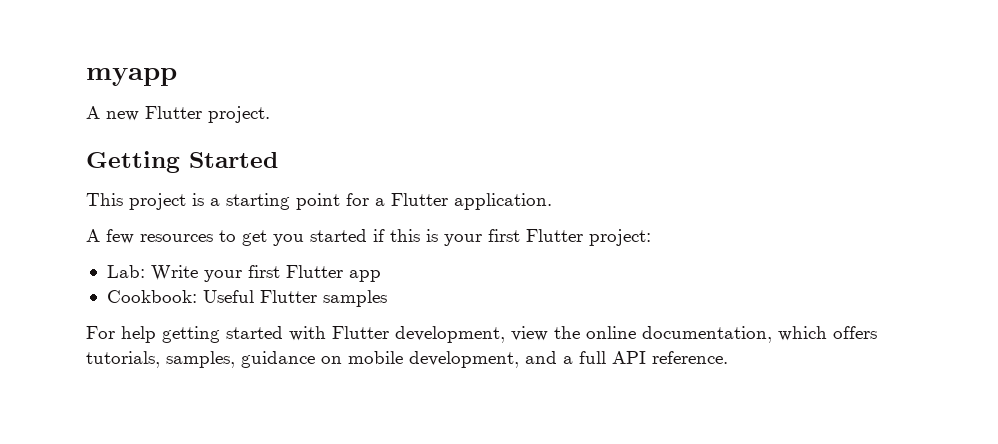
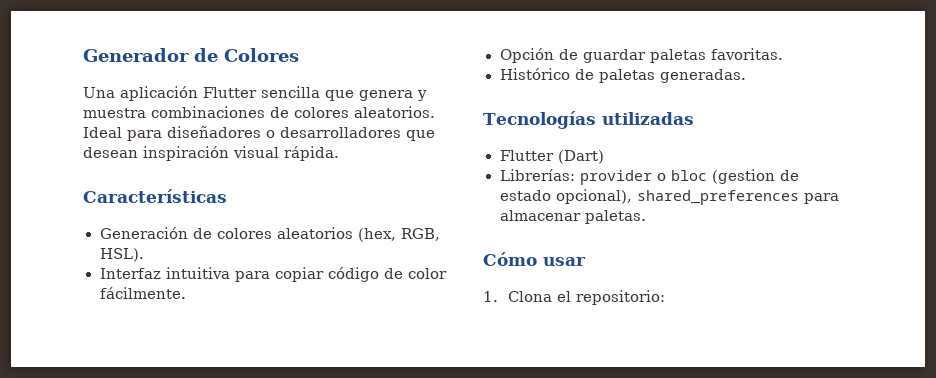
[86,68,177,86] [86,106,270,123] [86,151,278,173] [86,193,552,210] [86,229,651,246] [106,265,381,282] [106,290,387,307] [86,326,877,343] [86,351,728,368] myapp // A new Flutter project. // Getting Started // This project is a starting point for a Flutter application. // A few resources to get you started if this is your first Flutter project: // Lab: Write your first Flutter app // Cookbook: Useful Flutter samples // For help getting started with Flutter development, view the online documentation, which offers tutorials, samples, guidance on mobile development, and a full API reference. -> [83,48,299,62] [83,86,427,101] [83,106,435,118] [83,126,435,141] [83,146,339,161] [83,189,227,203] [99,227,440,242] [99,248,144,262] [99,267,447,282] [99,287,186,299] [499,48,783,63] [499,68,746,83] [483,111,694,129] [499,150,604,164] [499,169,799,185] [499,189,839,205] [499,210,646,224] [483,252,586,266] [483,290,665,305] Generador de Colores // Una aplicación Flutter sencilla que genera y muestra combinaciones de colores aleatorios. Ideal para diseñadores o desarrolladores que desean inspiración visual rápida. // Características // Generación de colores aleatorios (hex, RGB, HSL). // Interfaz intuitiva para copiar código de color fácilmente. // Opción de guardar paletas favoritas. // Histórico de paletas generadas. // Tecnologías utilizadas // Flutter (Dart) // Librerías: provider o bloc (gestion de estado opcional), shared_preferences para almacenar paletas. // Cómo usar // 1. Clona el repositorio:

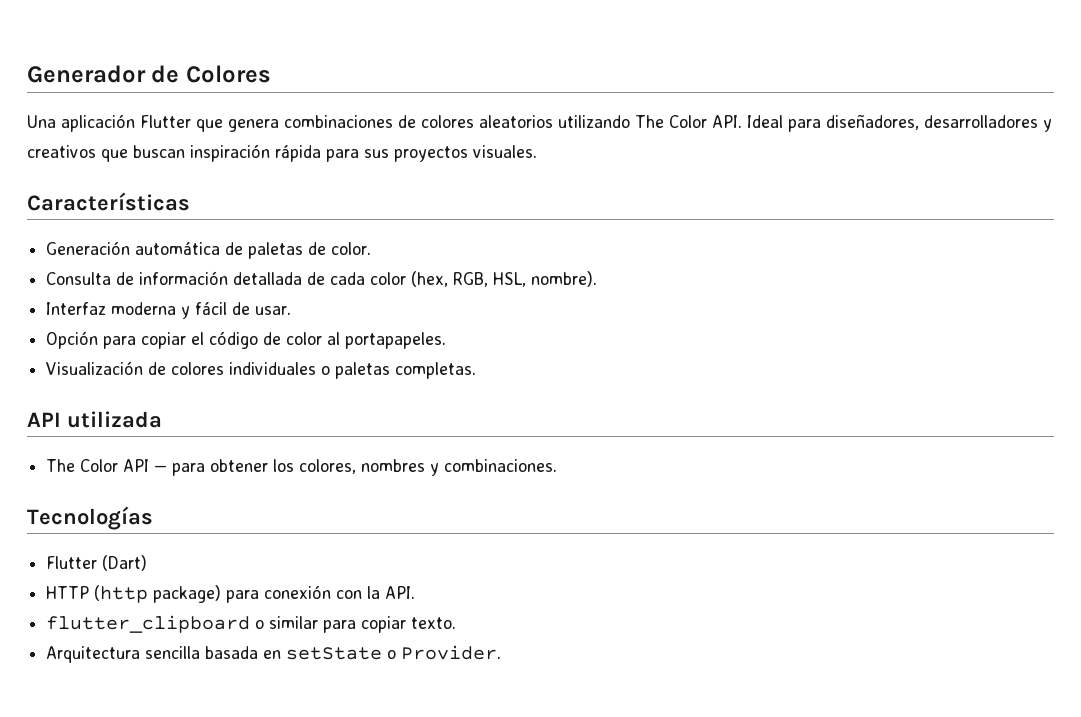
[261,86,320,98] sencilla -> (191, 121) none
[417,90,427,101] [83,108,146,118] y muestra -> (279, 125) none
[354,106,435,118] [83,126,435,141] [83,146,339,161] [83,189,227,203] [99,227,440,242] [99,248,144,262] [99,267,324,282] aleatorios. Ideal para diseñadores o desarrolladores que desean inspiración visual rápida. // Características // Generación de colores aleatorios (hex, RGB, HSL). // Interfaz intuitiva para copiar -> [479,114,1052,132] [27,144,537,162] [27,192,190,211] [46,241,372,259] [46,271,598,287] [46,302,292,319] [46,331,205,349] aleatorios utilizando The Color API. Ideal para diseñadores, desarrolladores y creativos que buscan inspiración rápida para sus proyectos visuales. // Características // Generación automática de paletas de color. // Consulta de información detallada de cada color (hex, RGB, HSL, nombre). // Interfaz moderna y fácil de usar. // Opción para copiar el
[99,287,186,299] [499,48,783,63] [499,68,746,83] fácilmente. // Opción de guardar paletas favoritas. // Histórico de paletas generadas. -> [327,332,447,349] [46,361,477,379] [27,411,162,428] [46,459,558,476] al portapapeles. // Visualización de colores individuales o paletas completas. // API utilizada // The Color API — para obtener los colores, nombres y combinaciones.
[601,112,694,125] utilizadas -> (153, 518) none
[499,169,799,185] [499,189,839,205] [499,210,646,224] [483,252,586,266] [483,290,665,305] Librerías: provider o bloc (gestion de estado opcional), shared_preferences para almacenar paletas. // Cómo usar // 1. Clona el repositorio: -> [46,585,416,603] [46,615,457,633] [46,645,502,663] HTTP (http package) para conexión con la API. // flutter_clipboard o similar para copiar texto. // Arquitectura sencilla basada en setState o Provider.

